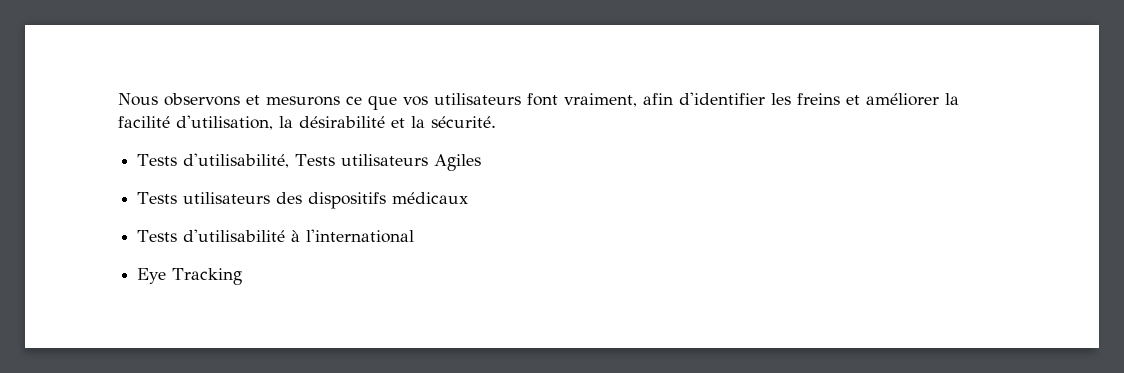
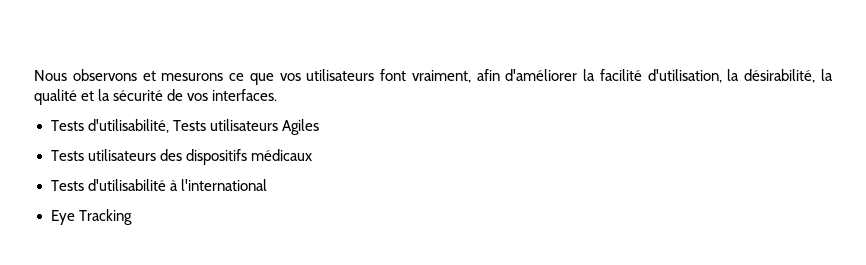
[679,92,959,106] [118,115,496,130] d'identifier les freins et améliorer la facilité d'utilisation, la désirabilité et la sécurité. -> [505,69,833,83] [34,89,278,105] d'améliorer la facilité d'utilisation, la désirabilité, la qualité et la sécurité de vos interfaces.

